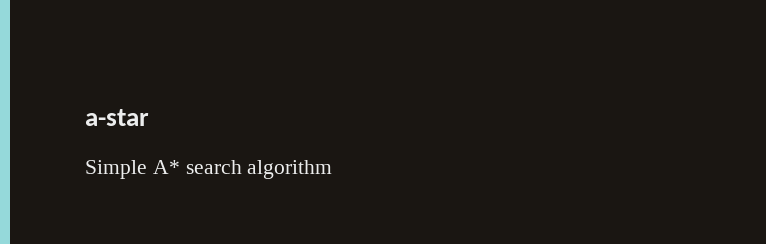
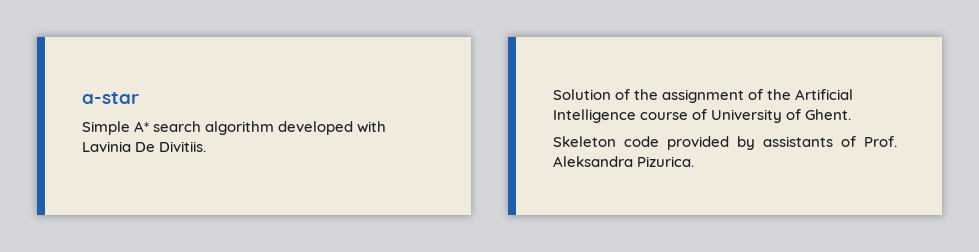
(333, 169) none -> [278,121,387,135] [82,141,207,152] [553,89,854,103] [553,109,852,123] [553,136,897,150] [553,156,695,167] developed with Lavinia De Divitiis. // Solution of the assignment of the Artificial Intelligence course of University of Ghent. // Skeleton code provided by assistants of Prof. Aleksandra Pizurica.

